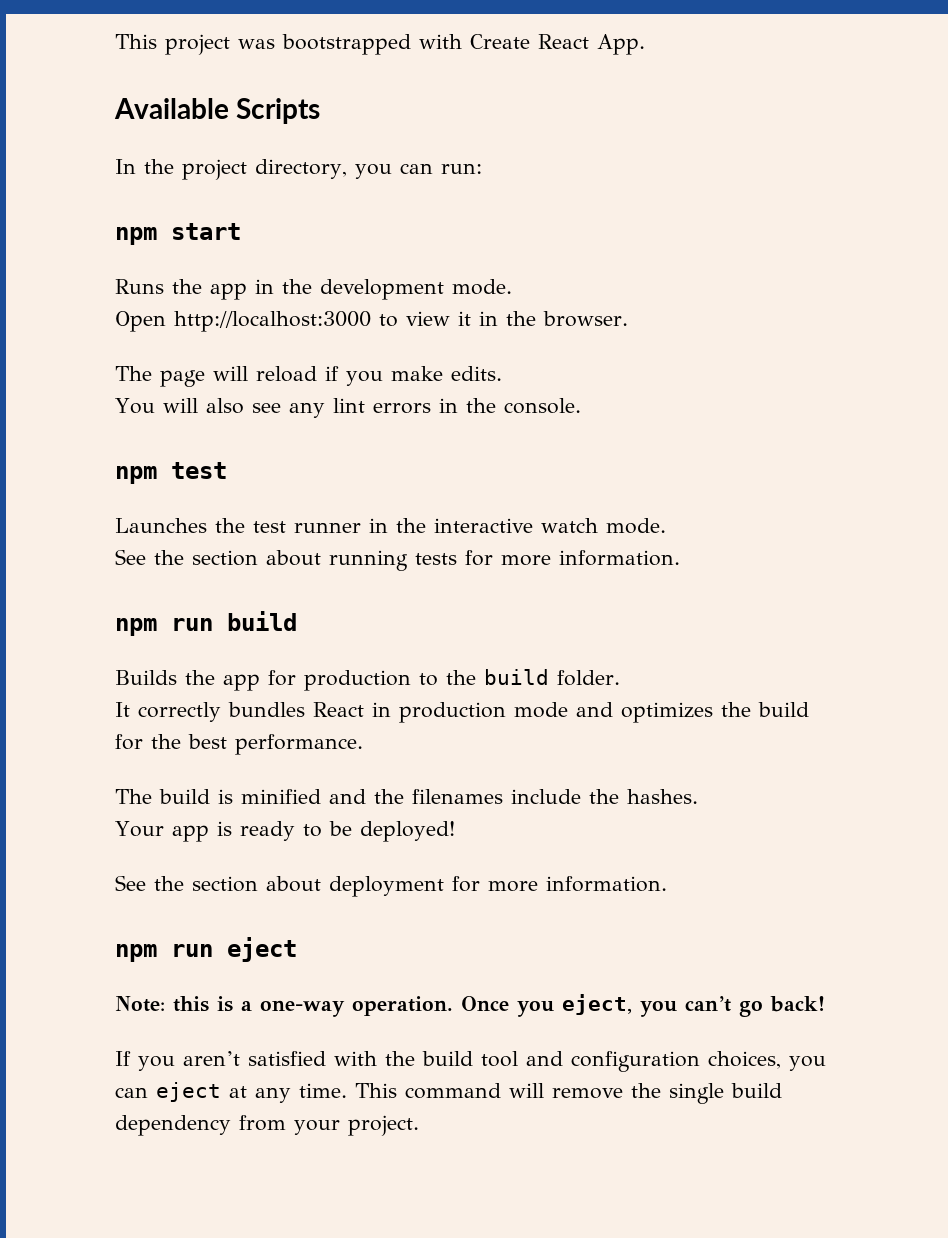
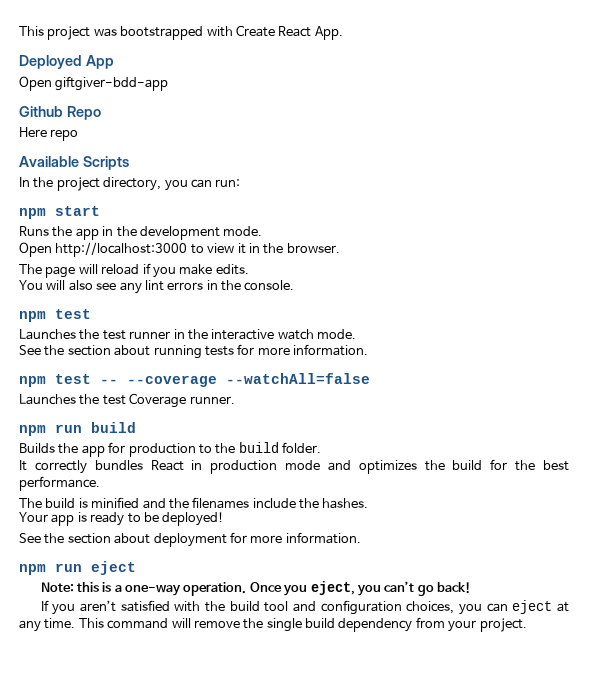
(645, 44) none -> [19,55,114,69] [19,76,169,91] [19,106,101,120] [19,127,79,141] // Deployed App // Open giftgiver-bdd-app // Github Repo // Here repo
(680, 558) none -> [19,373,370,387] [19,393,235,408] // npm test -- --coverage --watchAll=false // Launches the test Coverage runner.

